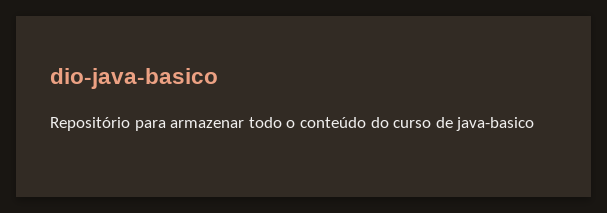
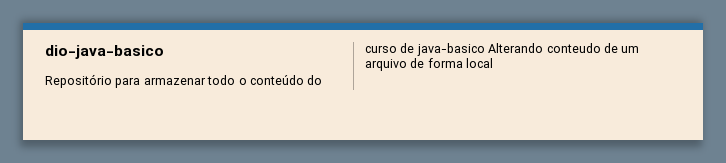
(535, 124) none -> [488,43,640,53] [365,58,494,71] Alterando conteudo de um arquivo de forma local

